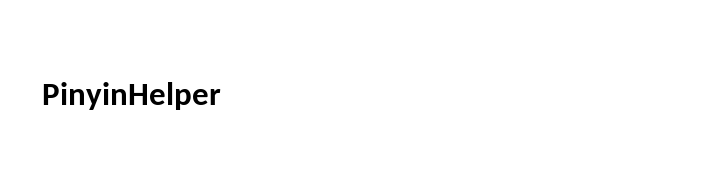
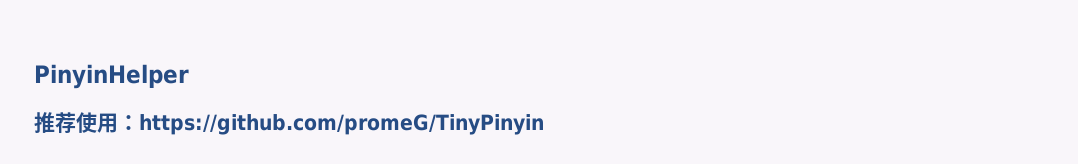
(221, 96) none -> [34,112,544,135] // 推荐使用：https://github.com/promeG/TinyPinyin

